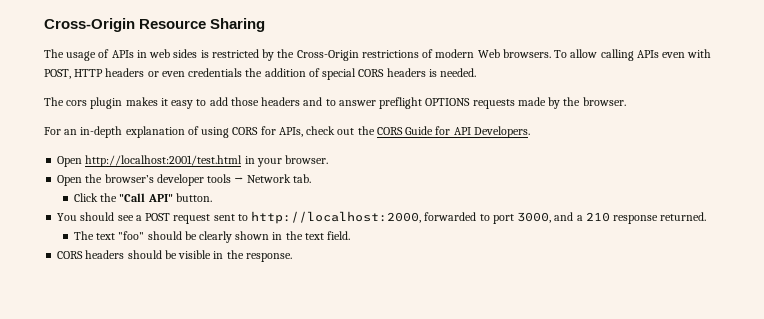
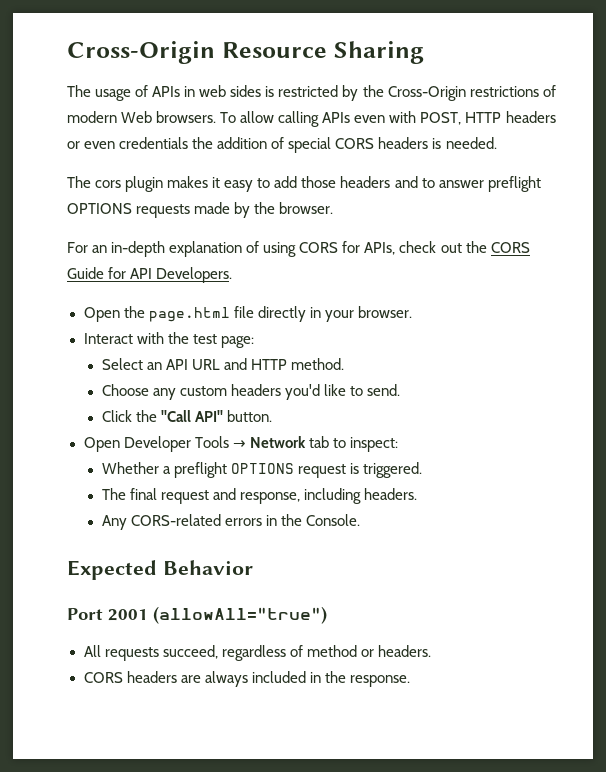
[85,155,243,167] http://localhost:2001/test.html -> [123,306,306,322] the page.html file directly
[57,174,311,186] Open the browser’s developer tools → Network tab. -> [83,332,254,348] [101,358,345,370] [101,384,401,400] Interact with the test page: // Select an API URL and HTTP method. // Choose any custom headers you'd like to send.
[57,211,707,224] [73,231,351,243] [57,250,212,259] You should see a POST request sent to http://localhost:2000, forwarded to port 3000, and a 210 response returned. // The text "foo" should be clearly shown in the text field. // CORS headers should be visible -> [83,436,398,452] [101,462,423,478] [101,488,418,504] [101,514,361,530] [67,560,253,580] [67,606,327,624] [83,645,431,661] [83,671,306,687] Open Developer Tools → Network tab to inspect: // Whether a preflight OPTIONS request is triggered. // The final request and response, including headers. // Any CORS-related errors in the Console. // Expected Behavior // Port 2001 (allowAll="true") // All requests succeed, regardless of method or headers. // CORS headers are always included

